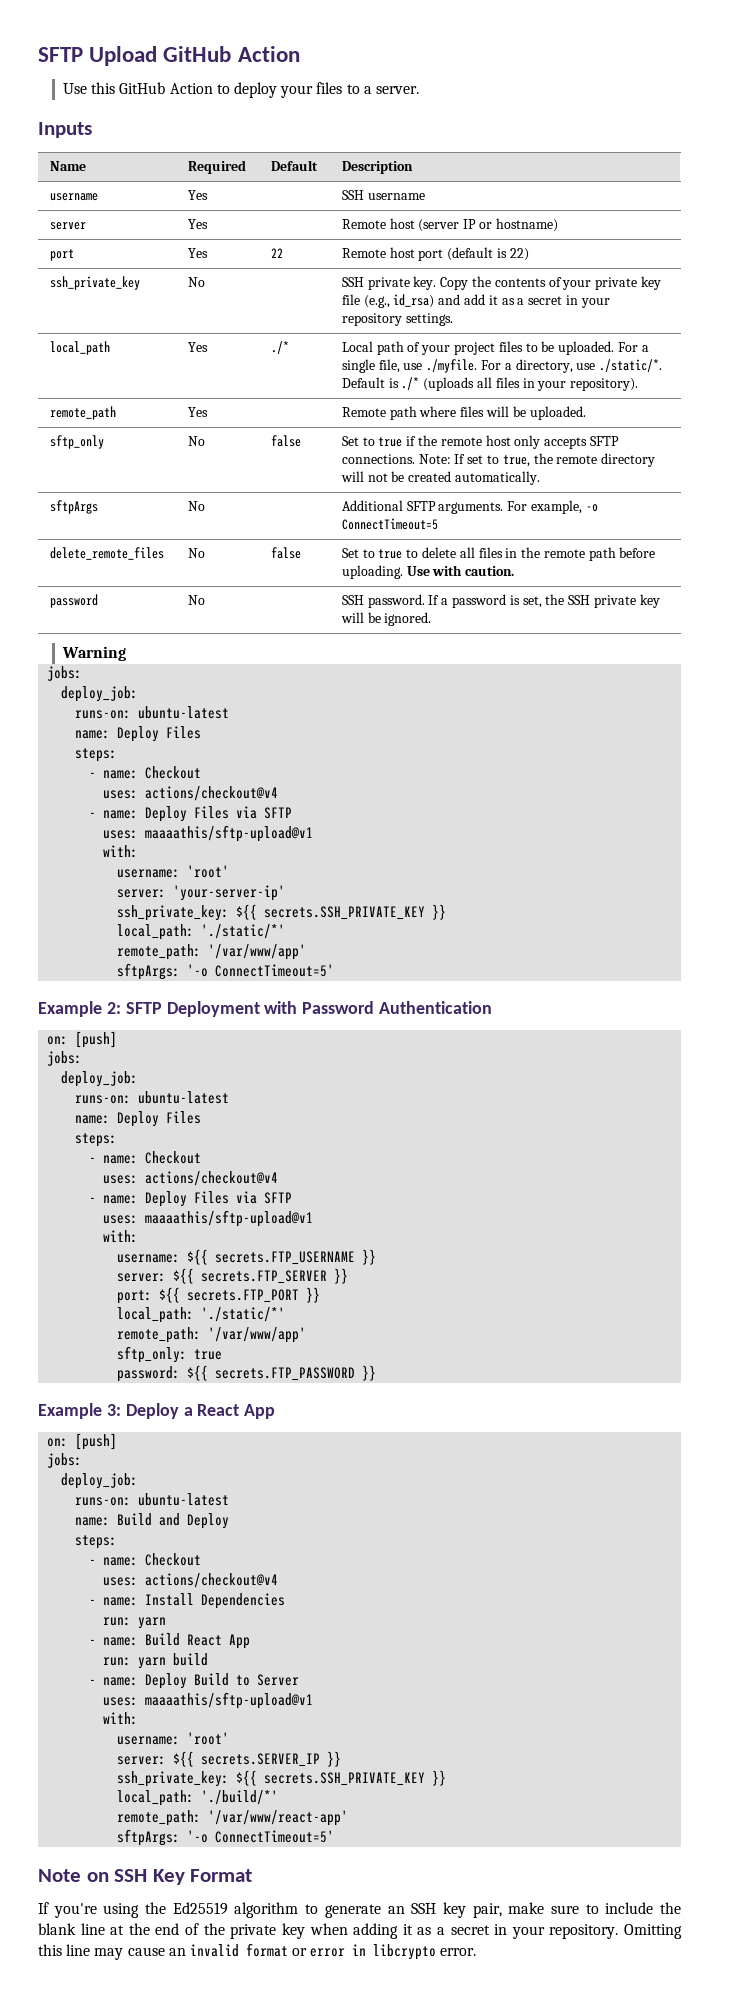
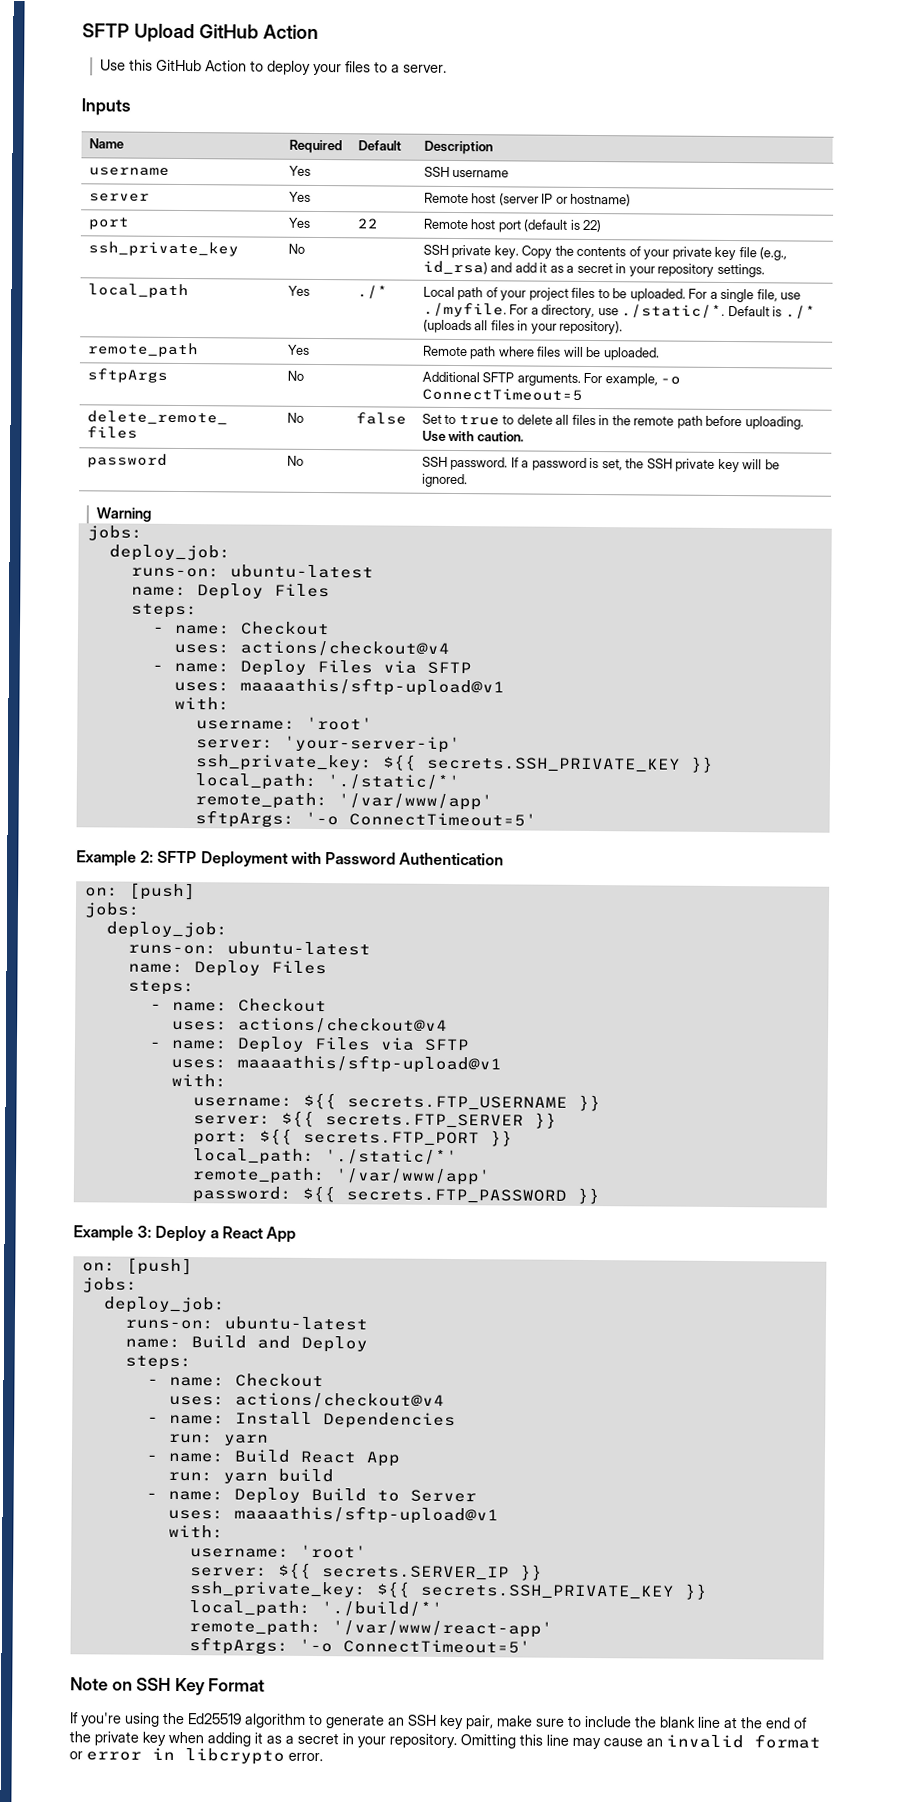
[49,435,104,449] [187,436,205,446] [270,435,301,447] [341,435,619,449] [341,453,656,467] [340,471,540,485] // sftp_only | No | false | Set to true if the remote host only accepts SFTP connections. Note: If set to true, the remote directory will not be created automatically. -> (660, 354) none
[117,1346,223,1363] // sftp_only: true -> (491, 1177) none

